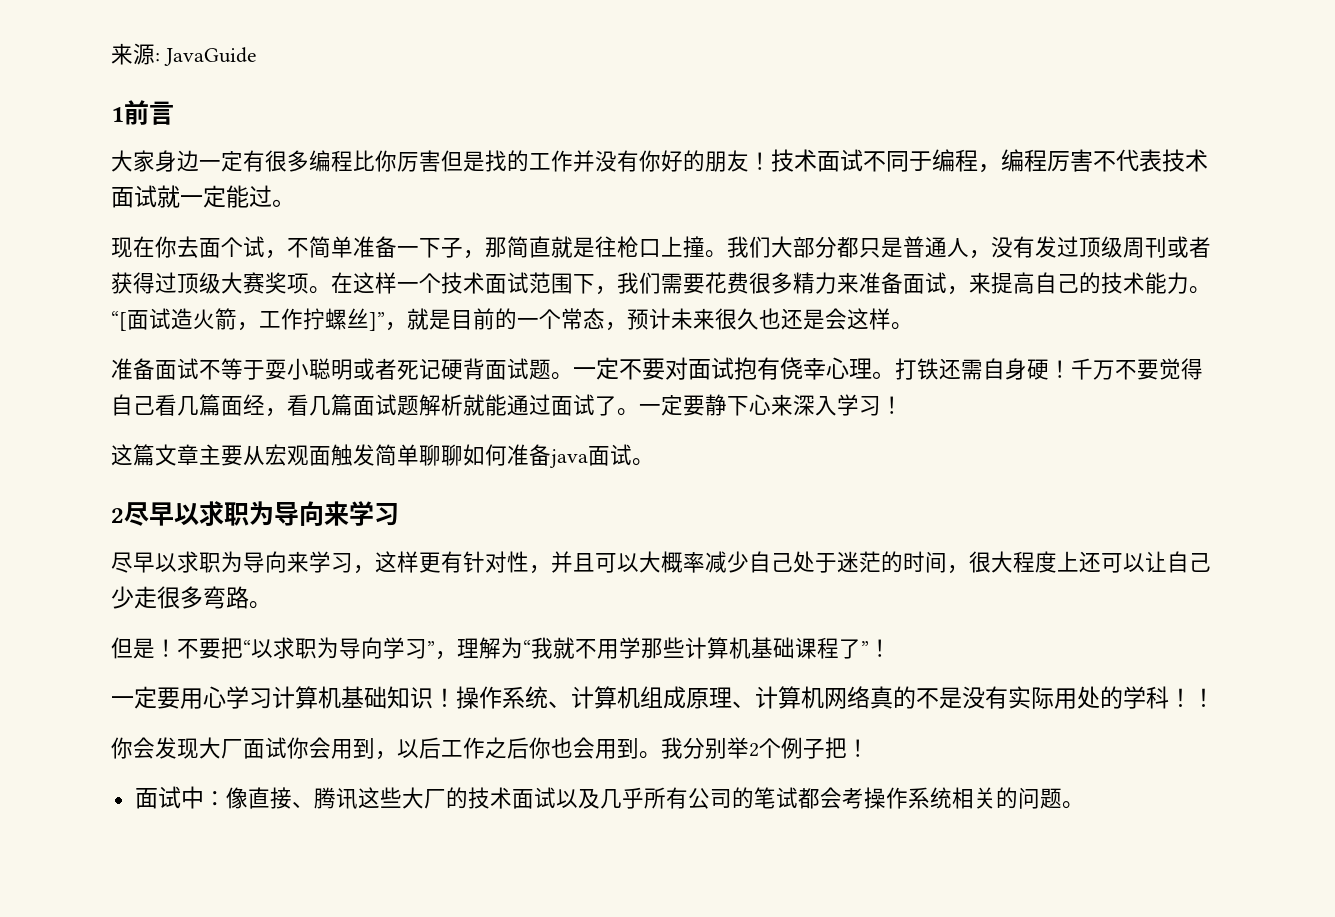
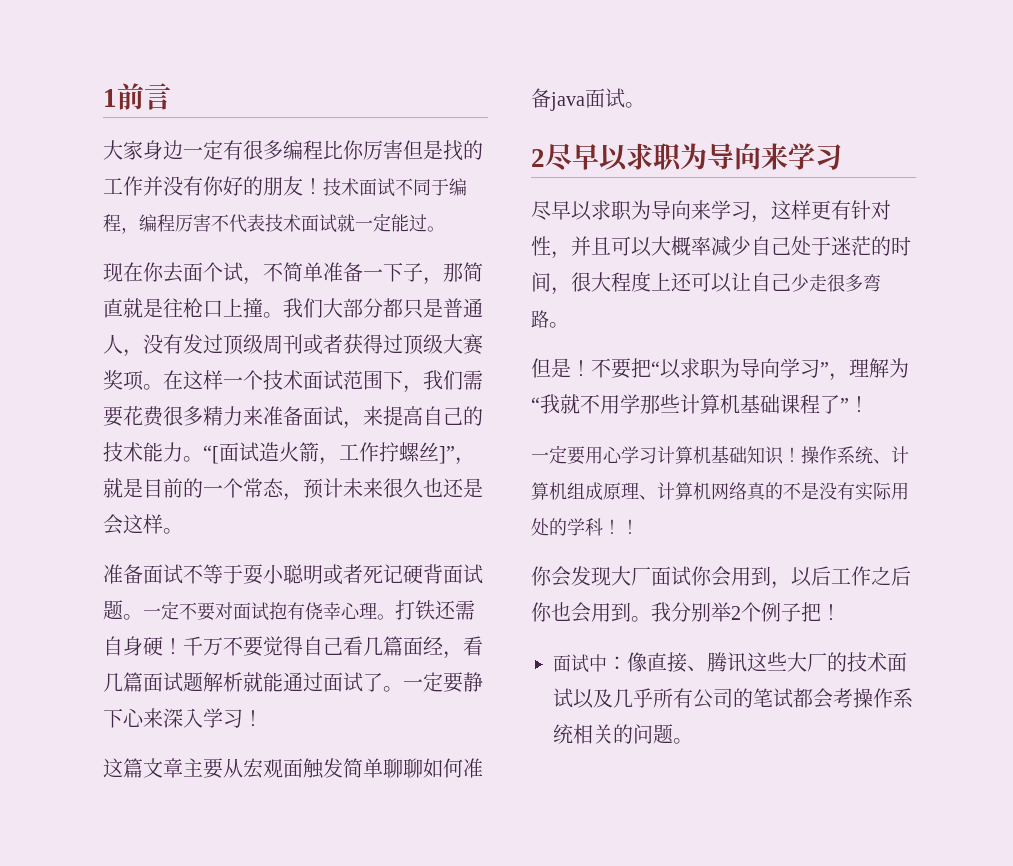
[111,43,257,66] 来源: JavaGuide // -> (103, 98) none

